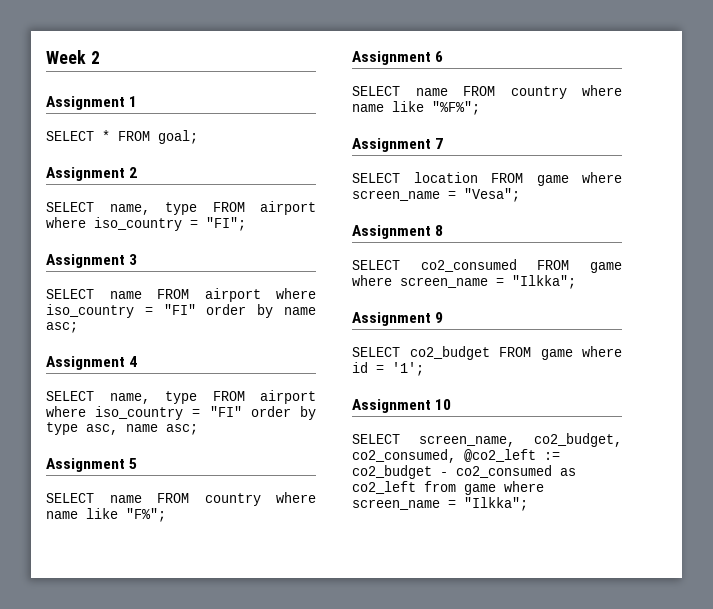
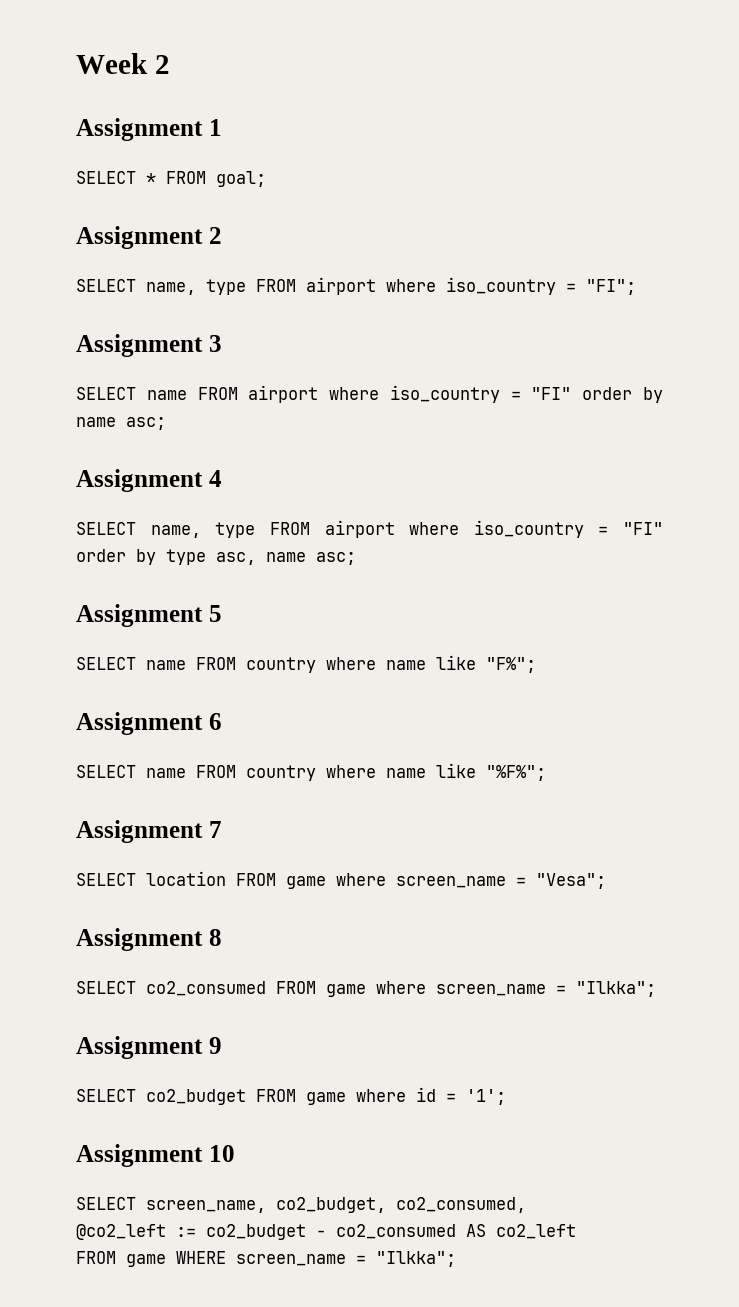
(456, 456) none -> (526, 1205) //
[560,468,576,476] as -> [466,1224,486,1237] AS
[424,481,544,495] from game where -> [76,1251,226,1267] // FROM game WHERE

